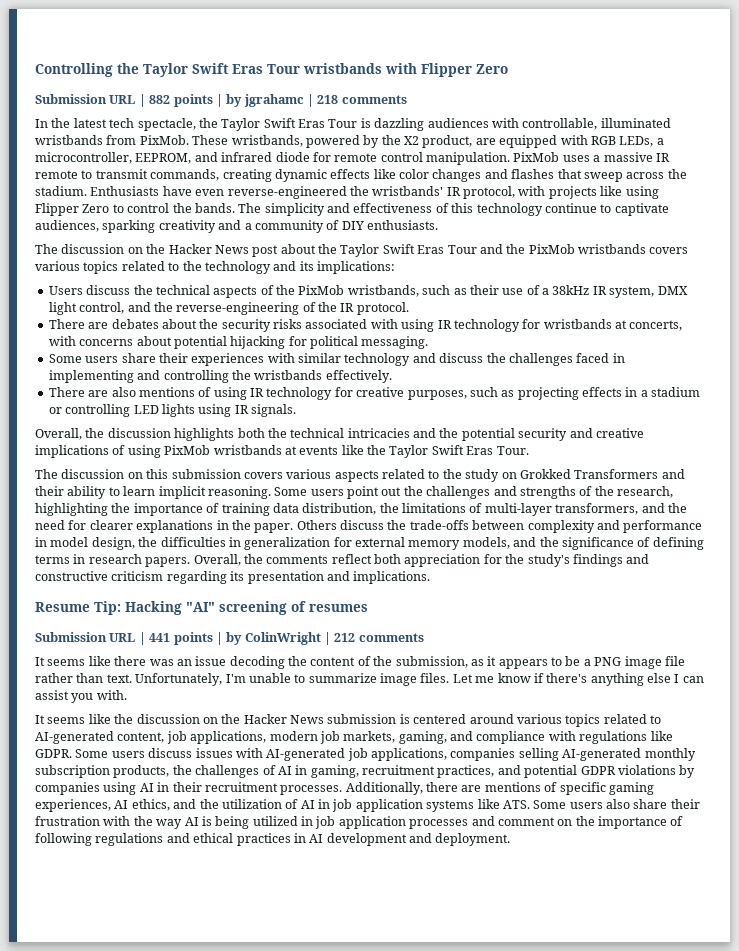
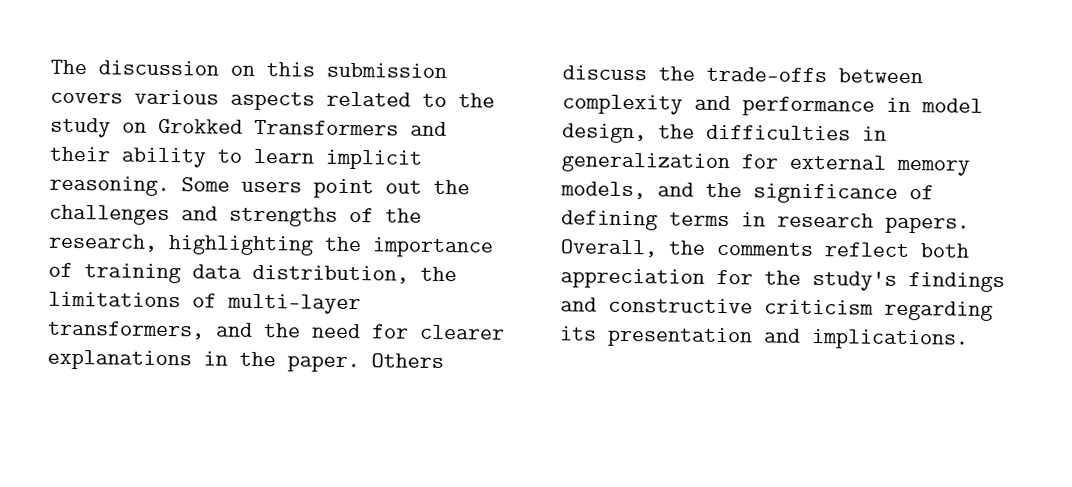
[35,63,508,77] [35,94,407,107] [35,118,671,131] [35,135,664,148] [35,152,670,165] [35,169,687,182] [35,186,659,199] [35,203,669,216] [35,220,438,233] [35,244,689,257] [35,261,395,274] [48,285,688,298] [48,302,409,315] [48,319,683,332] [48,336,429,349] [48,353,625,366] [48,370,392,383] [48,387,701,400] [48,404,296,417] [35,428,644,441] [35,445,529,458] Controlling the Taylor Swift Eras Tour wristbands with Flipper Zero // Submission URL | 882 points | by jgrahamc | 218 comments // In the latest tech spectacle, the Taylor Swift Eras Tour is dazzling audiences with controllable, illuminated wristbands from PixMob. These wristbands, powered by the X2 product, are equipped with RGB LEDs, a microcontroller, EEPROM, and infrared diode for remote control manipulation. PixMob uses a massive IR remote to transmit commands, creating dynamic effects like color changes and flashes that sweep across the stadium. Enthusiasts have even reverse-engineered the wristbands' IR protocol, with projects like using Flipper Zero to control the bands. The simplicity and effectiveness of this technology continue to captivate audiences, sparking creativity and a community of DIY enthusiasts. // The discussion on the Hacker News post about the Taylor Swift Eras Tour and the PixMob wristbands covers various topics related to the technology and its implications: // Users discuss the technical aspects of the PixMob wristbands, such as their use of a 38kHz IR system, DMX light control, and the reverse-engineering of the IR protocol. // There are debates about the security risks associated with using IR technology for wristbands at concerts, with concerns about potential hijacking for political messaging. // Some users share their experiences with similar technology and discuss the challenges faced in implementing and controlling the wristbands effectively. // There are also mentions of using IR technology for creative purposes, such as projecting effects in a stadium or controlling LED lights using IR signals. // Overall, the discussion highlights both the technical intricacies and the potential security and creative implications of using PixMob wristbands at events like the Taylor Swift Eras Tour. // -> (50, 67) none
[35,601,368,615] [35,632,424,645] [35,656,685,669] [35,673,704,686] [35,690,127,703] [35,714,661,727] [35,731,673,744] [35,748,696,761] [35,765,696,778] [35,782,654,795] [35,799,700,812] [35,816,684,829] [35,833,511,846] // Resume Tip: Hacking "AI" screening of resumes // Submission URL | 441 points | by ColinWright | 212 comments // It seems like there was an issue decoding the content of the submission, as it appears to be a PNG image file rather than text. Unfortunately, I'm unable to summarize image files. Let me know if there's anything else I can assist you with. // It seems like the discussion on the Hacker News submission is centered around various topics related to AI-generated content, job applications, modern job markets, gaming, and compliance with regulations like GDPR. Some users discuss issues with AI-generated job applications, companies selling AI-generated monthly subscription products, the challenges of AI in gaming, recruitment practices, and potential GDPR violations by companies using AI in their recruitment processes. Additionally, there are mentions of specific gaming experiences, AI ethics, and the utilization of AI in job application systems like ATS. Some users also share their frustration with the way AI is being utilized in job application processes and comment on the importance of following regulations and ethical practices in AI development and deployment. -> (969, 339) none

